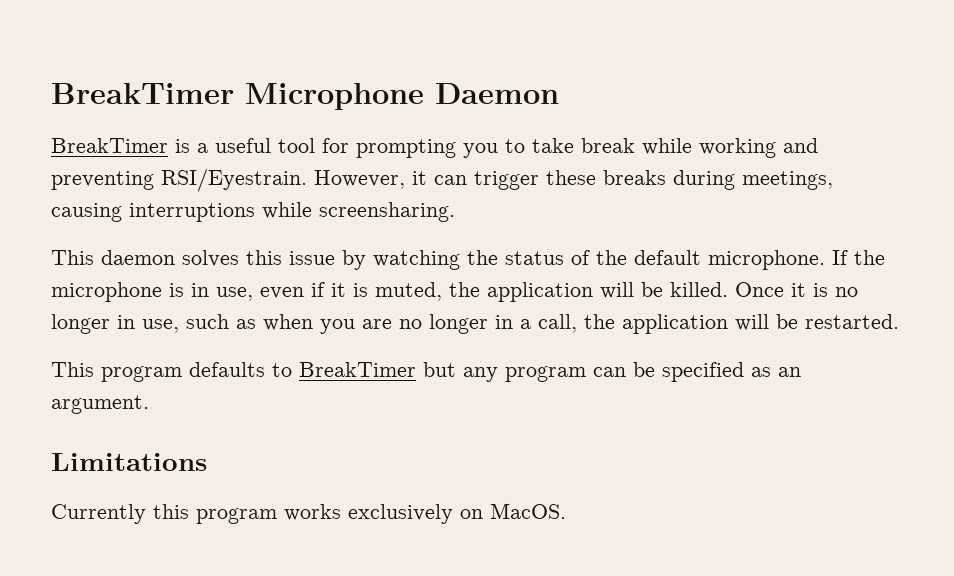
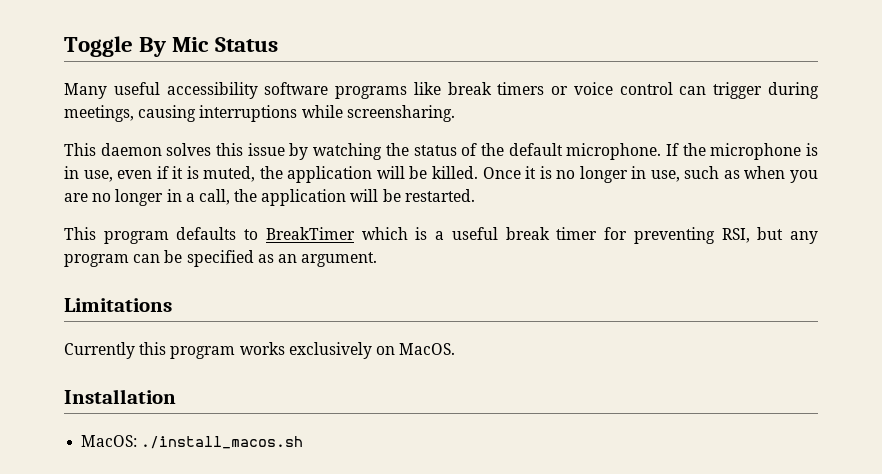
[51,83,559,110] [51,138,818,158] [51,168,666,192] BreakTimer Microphone Daemon // BreakTimer is a useful tool for prompting you to take break while working and preventing RSI/Eyestrain. However, it can trigger these breaks -> [64,36,278,57] [64,82,763,99] Toggle By Mic Status // Many useful accessibility software programs like break timers or voice control can trigger
(416, 369) none -> [361,227,750,244] which is a useful break timer for preventing RSI,
(566, 511) none -> [64,389,176,404] [81,435,304,449] // Installation // MacOS: ./install_macos.sh

